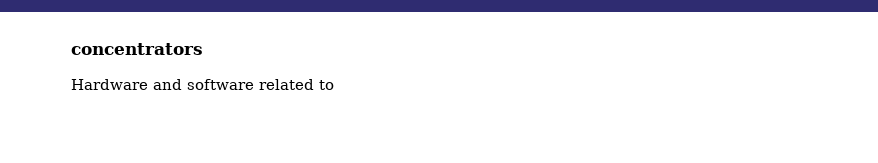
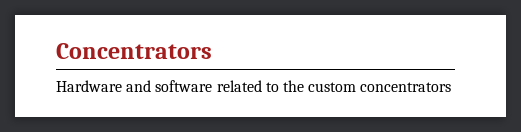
[71,43,203,55] concentrators -> [56,43,212,59] Concentrators
(334, 85) none -> [282,80,452,92] the custom concentrators

